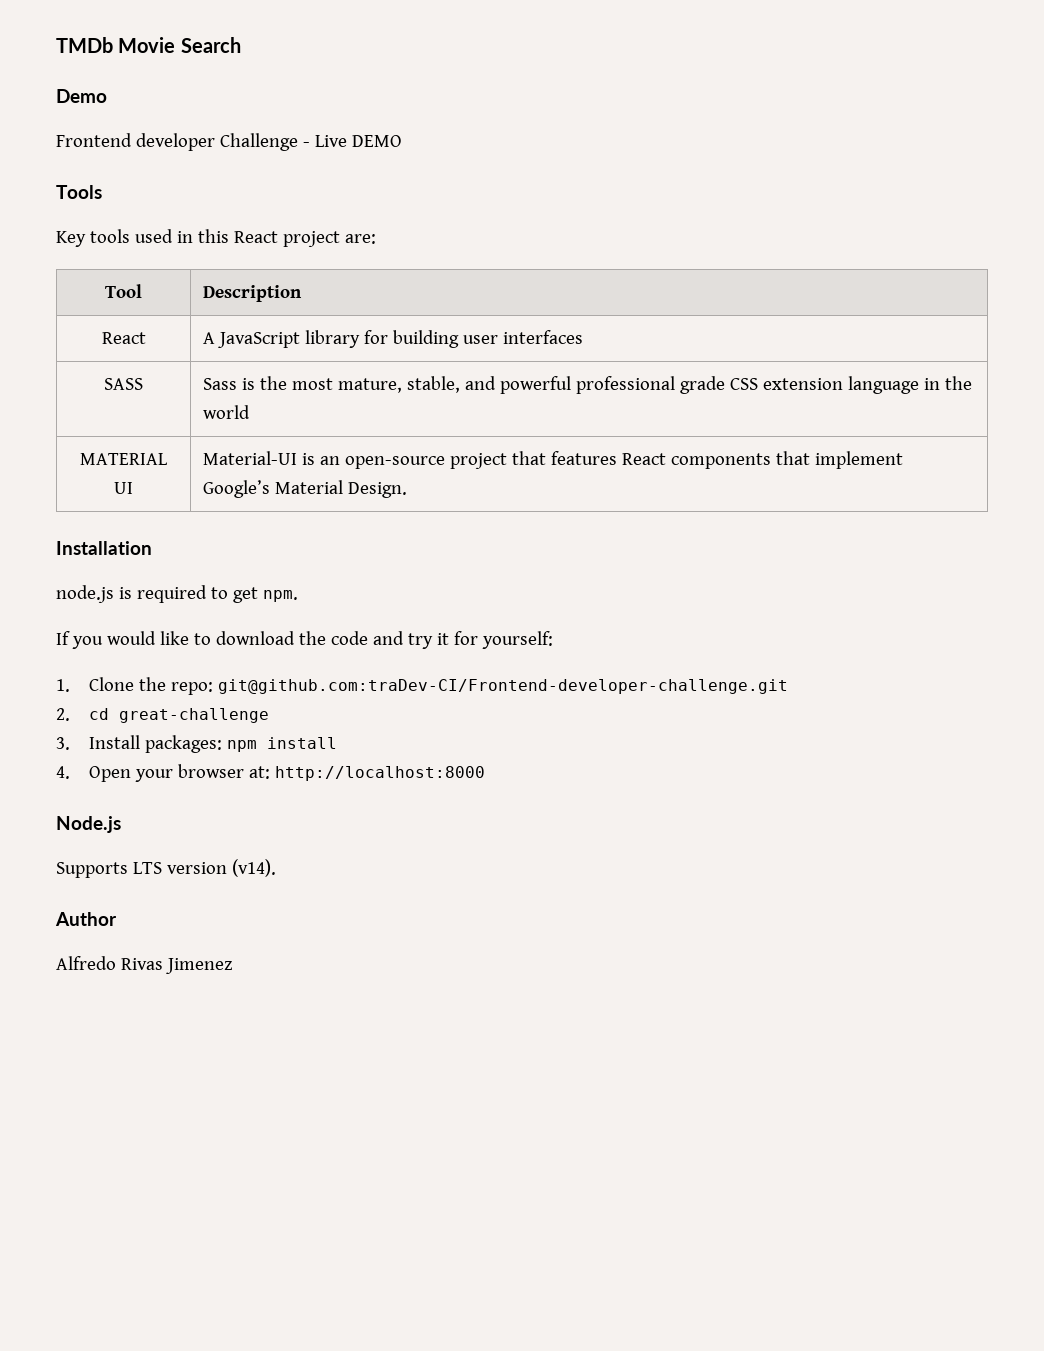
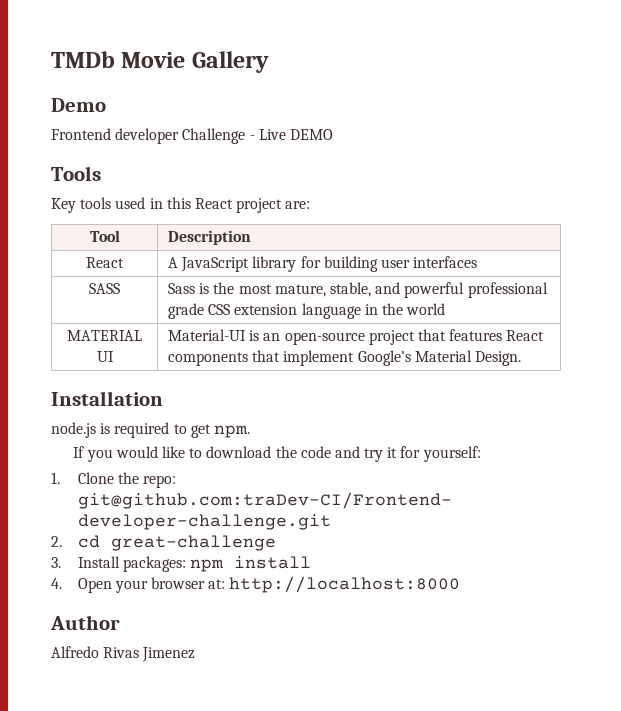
[180,37,241,53] Search -> [191,51,269,73] Gallery
[56,816,121,833] [56,859,276,878] // Node.js // Supports LTS version (v14). -> (461, 584) none

